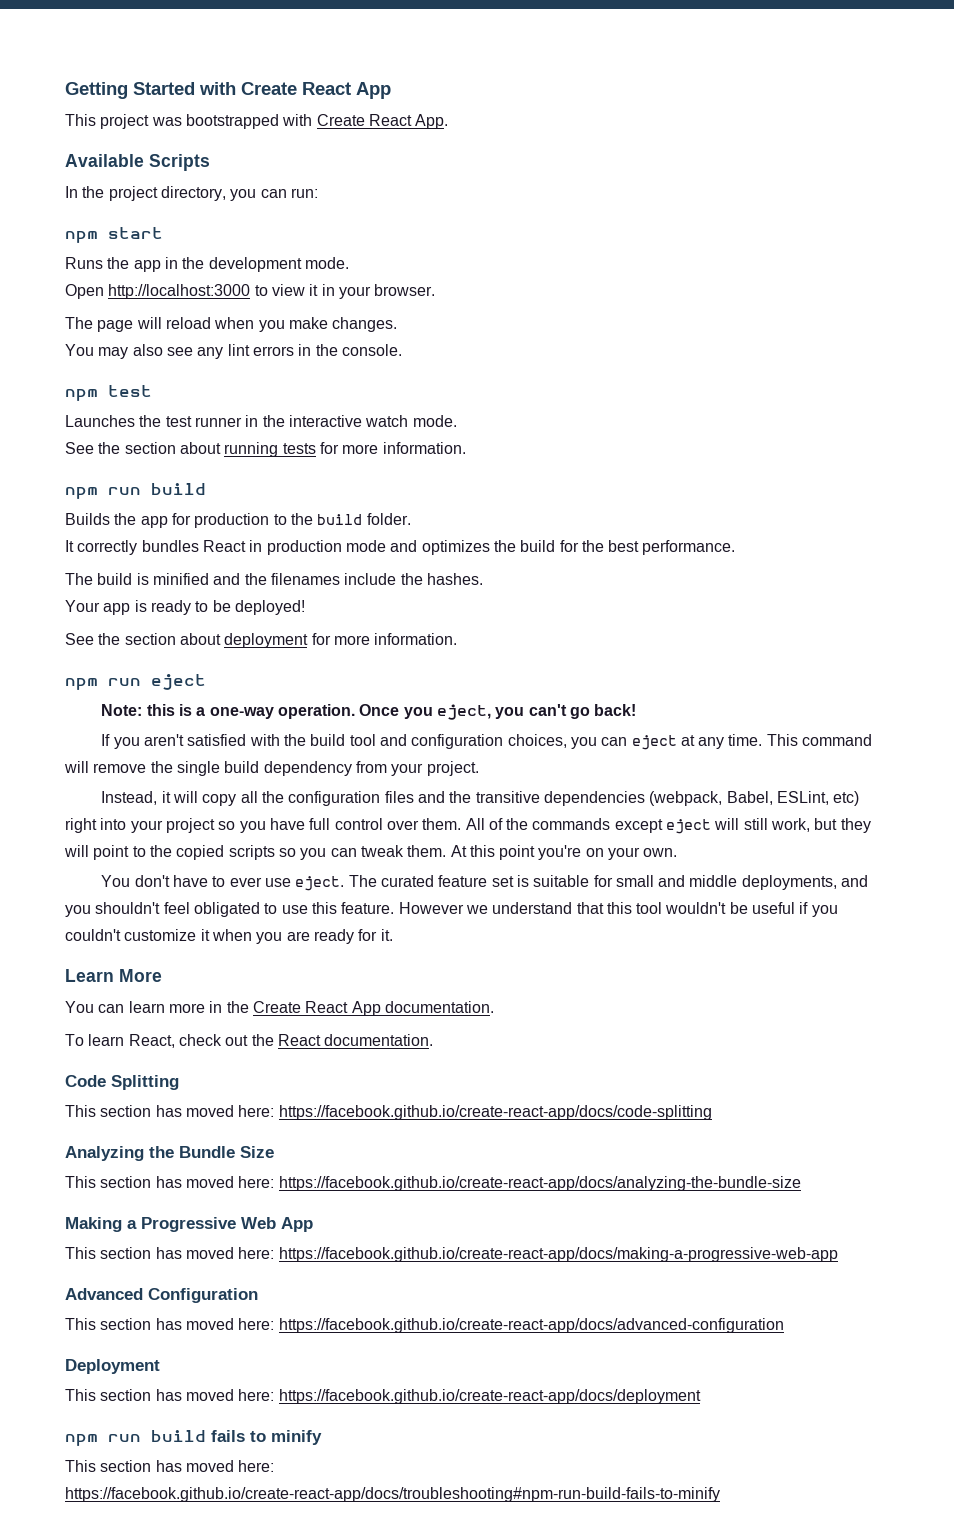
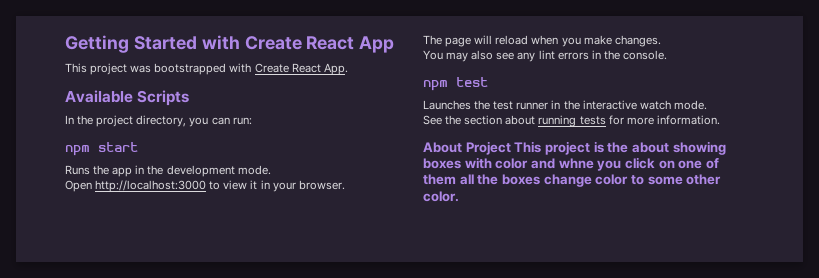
[65,483,206,499] [65,513,411,528] [65,540,736,555] [65,573,483,585] [65,600,305,615] [65,633,458,648] [65,674,206,690] [101,704,637,720] [101,734,873,750] [64,761,479,776] [101,791,860,806] [65,818,871,834] [64,845,678,860] [101,875,869,891] [65,902,838,917] [65,929,393,944] [65,969,162,982] [65,1001,494,1016] [65,1034,434,1048] [65,1075,179,1090] [65,1105,712,1120] [65,1146,274,1161] [65,1176,801,1191] [65,1217,313,1232] [65,1247,838,1262] [65,1288,258,1303] [65,1318,784,1333] [65,1359,160,1374] [65,1389,701,1404] [65,1430,322,1446] [65,1460,275,1472] [65,1487,720,1502] npm run build // Builds the app for production to the build folder. // It correctly bundles React in production mode and optimizes the build for the best performance. // The build is minified and the filenames include the hashes. // Your app is ready to be deployed! // See the section about deployment for more information. // npm run eject // Note: this is a one-way operation. Once you eject, you can't go back! // If you aren't satisfied with the build tool and configuration choices, you can eject at any time. This command will remove the single build dependency from your project. // Instead, it will copy all the configuration files and the transitive dependencies (webpack, Babel, ESLint, etc) right into your project so you have full control over them. All of the commands except eject will still work, but they will point to the copied scripts so you can tweak them. At this point you're on your own. // You don't have to ever use eject. The curated feature set is suitable for small and middle deployments, and you shouldn't feel obligated to use this feature. However we understand that this tool wouldn't be useful if you couldn't customize it when you are ready for it. // Learn More // You can learn more in the Create React App documentation. // To learn React, check out the React documentation. // Code Splitting // This section has moved here: https://facebook.github.io/create-react-app/docs/code-splitting // Analyzing the Bundle Size // This section has moved here: https://facebook.github.io/create-react-app/docs/analyzing-the-bundle-size // Making a Progressive Web App // This section has moved here: https://facebook.github.io/create-react-app/docs/making-a-progressive-web-app // Advanced Configuration // This section has moved here: https://facebook.github.io/create-react-app/docs/advanced-configuration // Deployment // This section has moved here: https://facebook.github.io/create-react-app/docs/deployment // npm run build fails to minify // This section has moved here: https://facebook.github.io/create-react-app/docs/troubleshooting#npm-run-build-fails-to-minify -> [423,141,726,155] [423,157,719,171] [423,174,722,187] [423,191,459,202] About Project This project is the about showing boxes with color and whne you click on one of them all the boxes change color to some other color.

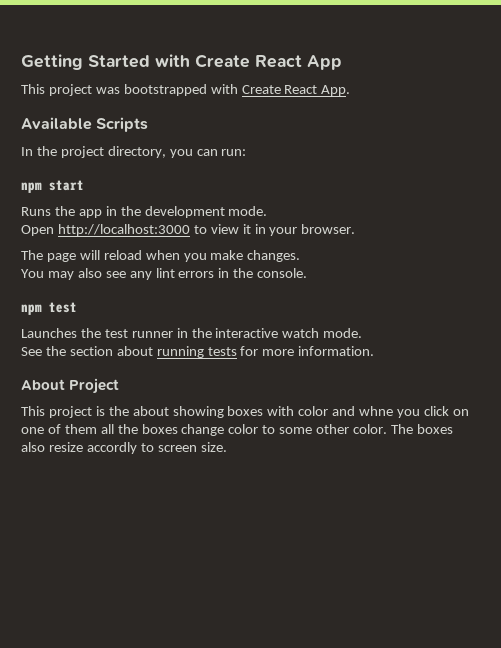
(511, 148) none -> (120, 386) //
(459, 196) none -> [390,424,453,434] [21,442,227,454] The boxes also resize accordly to screen size.

